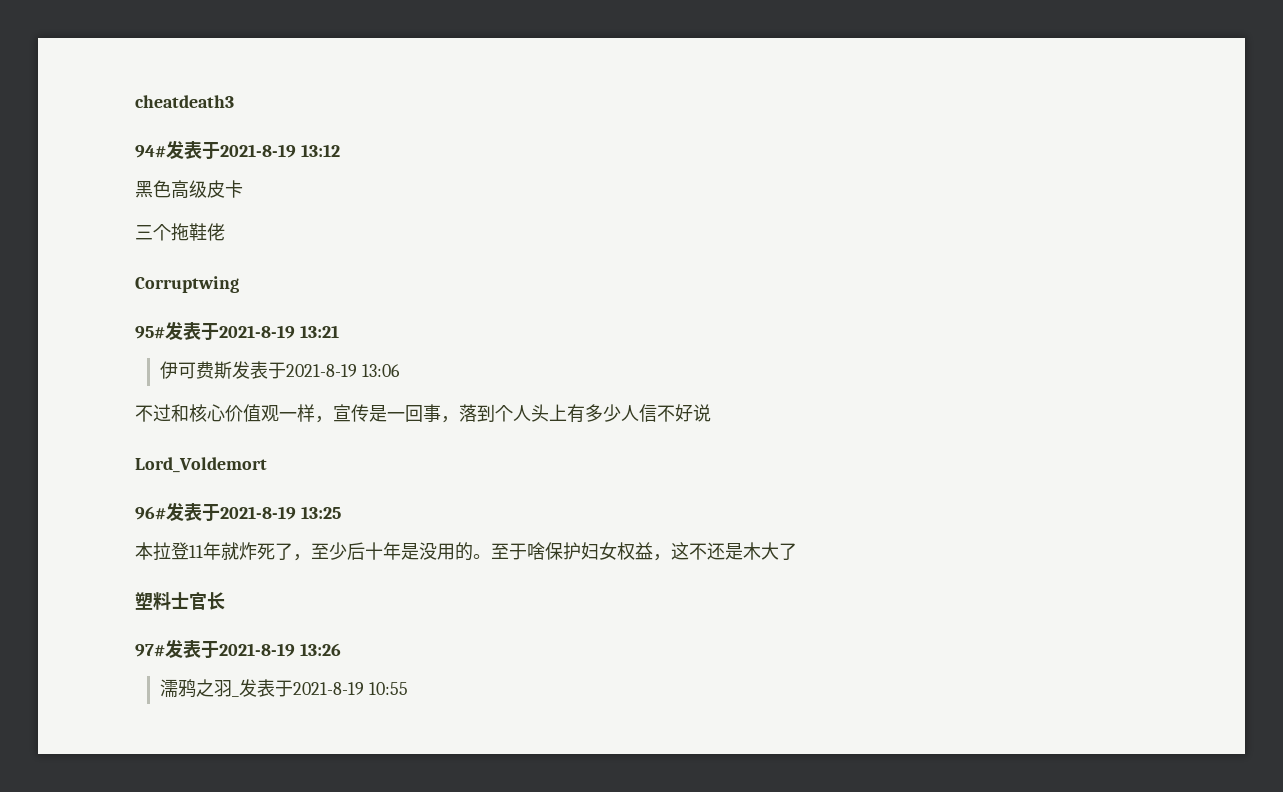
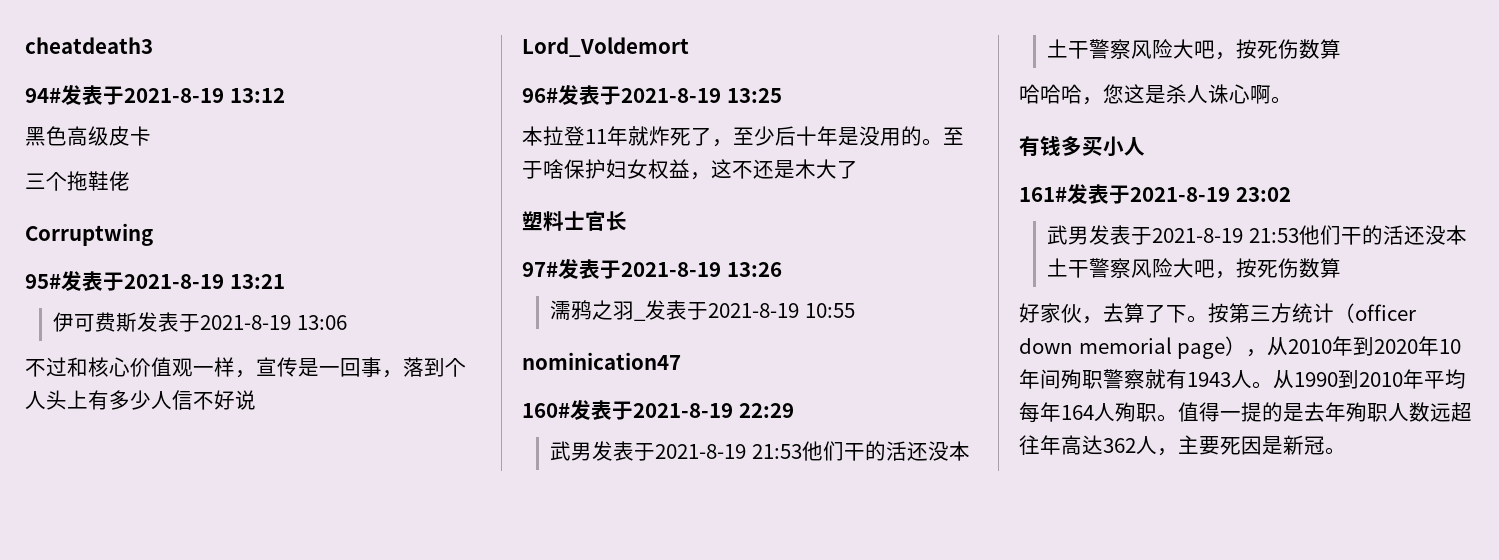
(408, 688) none -> [522,352,681,370] [522,400,794,420] [550,441,970,461] [1047,39,1342,60] [1019,84,1292,105] [1019,136,1145,157] [1019,184,1291,204] [1047,225,1467,245] [1047,258,1342,279] [1019,303,1416,324] [1019,336,1462,359] [1019,369,1466,390] [1019,402,1472,423] [1019,435,1346,456] // nominication47 // 160#发表于2021-8-19 22:29 // 武男发表于2021-8-19 21:53他们干的活还没本土干警察风险大吧，按死伤数算 // 哈哈哈，您这是杀人诛心啊。 // 有钱多买小人 // 161#发表于2021-8-19 23:02 // 武男发表于2021-8-19 21:53他们干的活还没本土干警察风险大吧，按死伤数算 // 好家伙，去算了下。按第三方统计（officer down memorial page），从2010年到2020年10年间殉职警察就有1943人。从1990到2010年平均每年164人殉职。值得一提的是去年殉职人数远超往年高达362人，主要死因是新冠。

